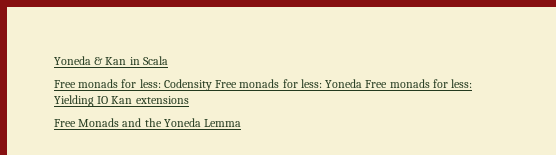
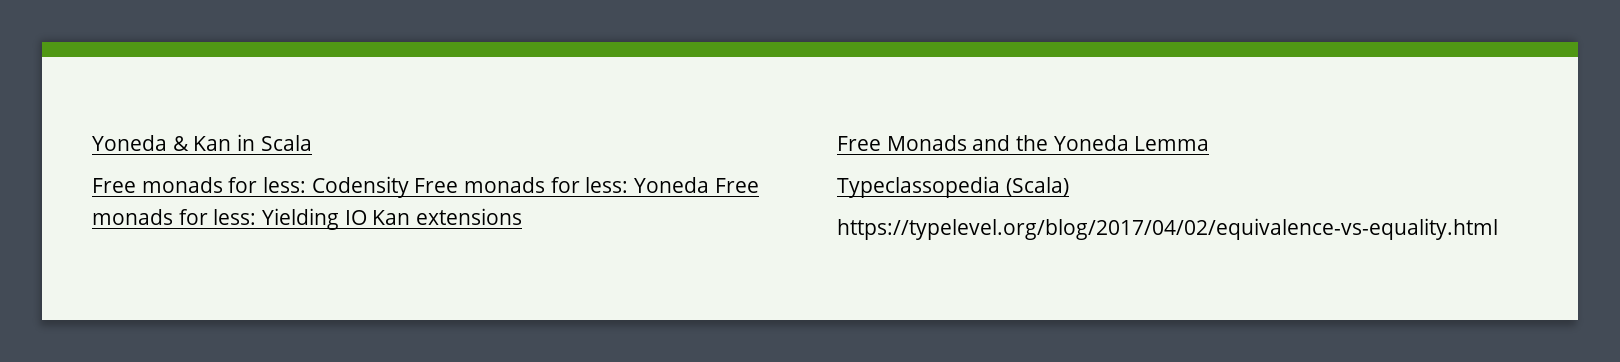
(242, 123) none -> [837,176,1069,198] [837,218,1498,240] // Typeclassopedia (Scala) // https://typelevel.org/blog/2017/04/02/equivalence-vs-equality.html

